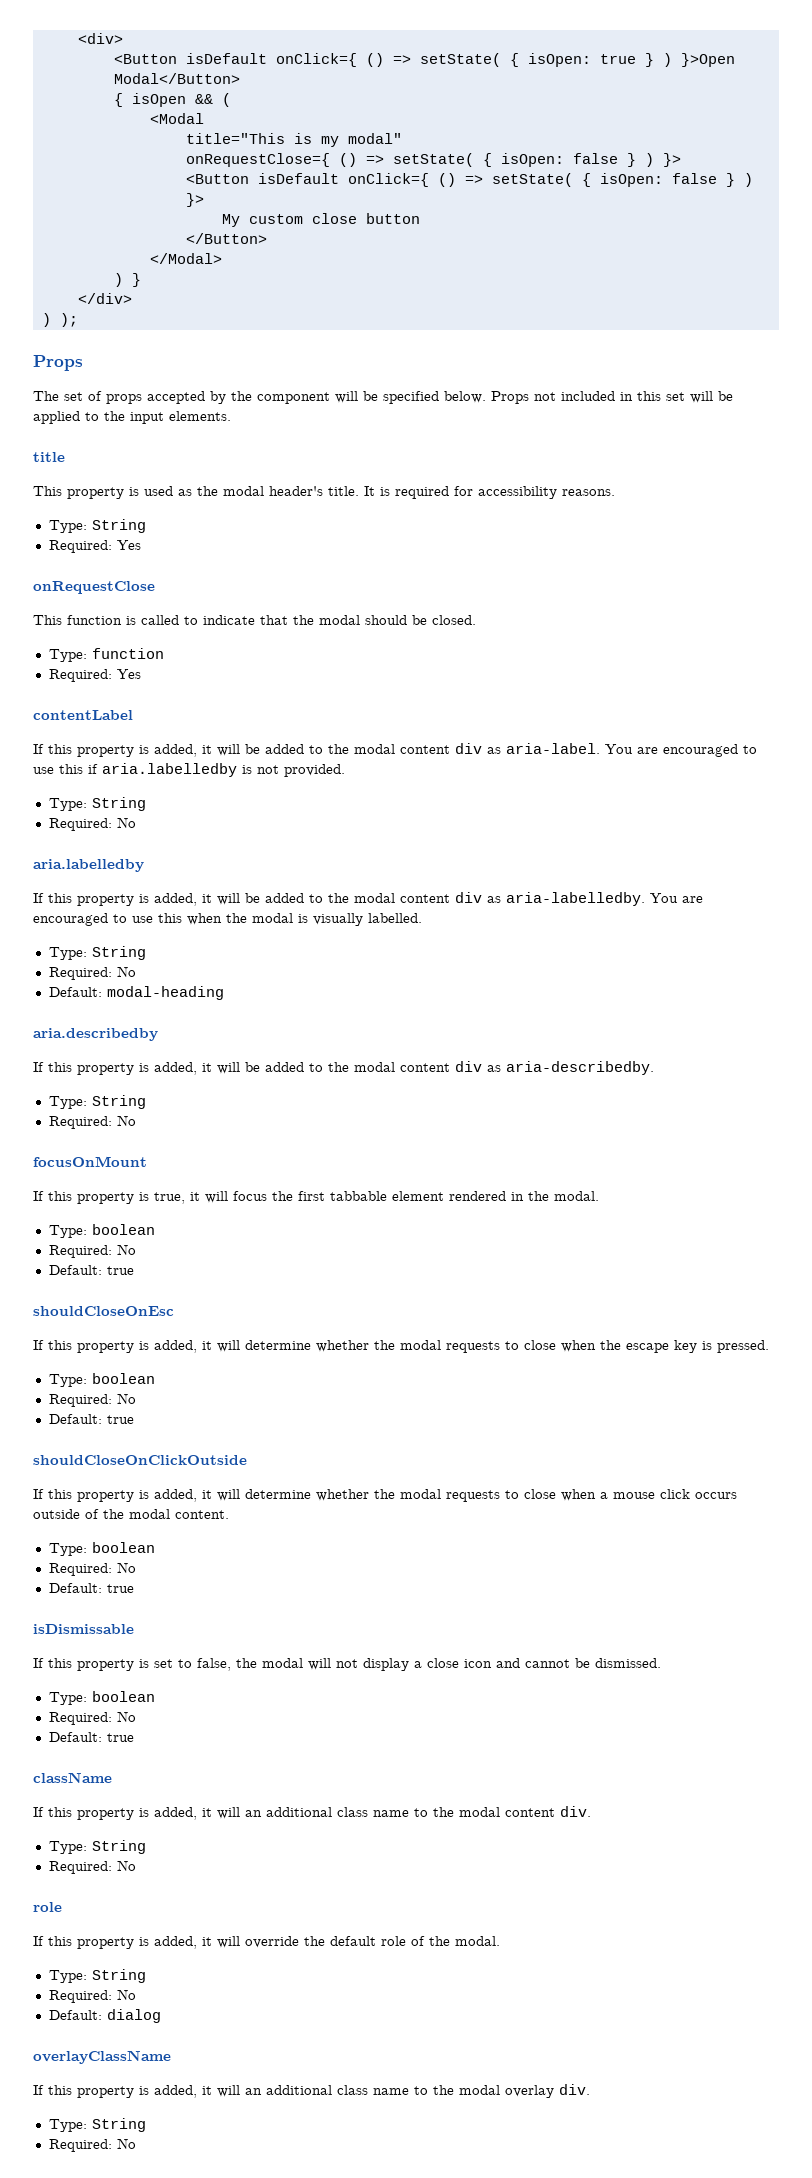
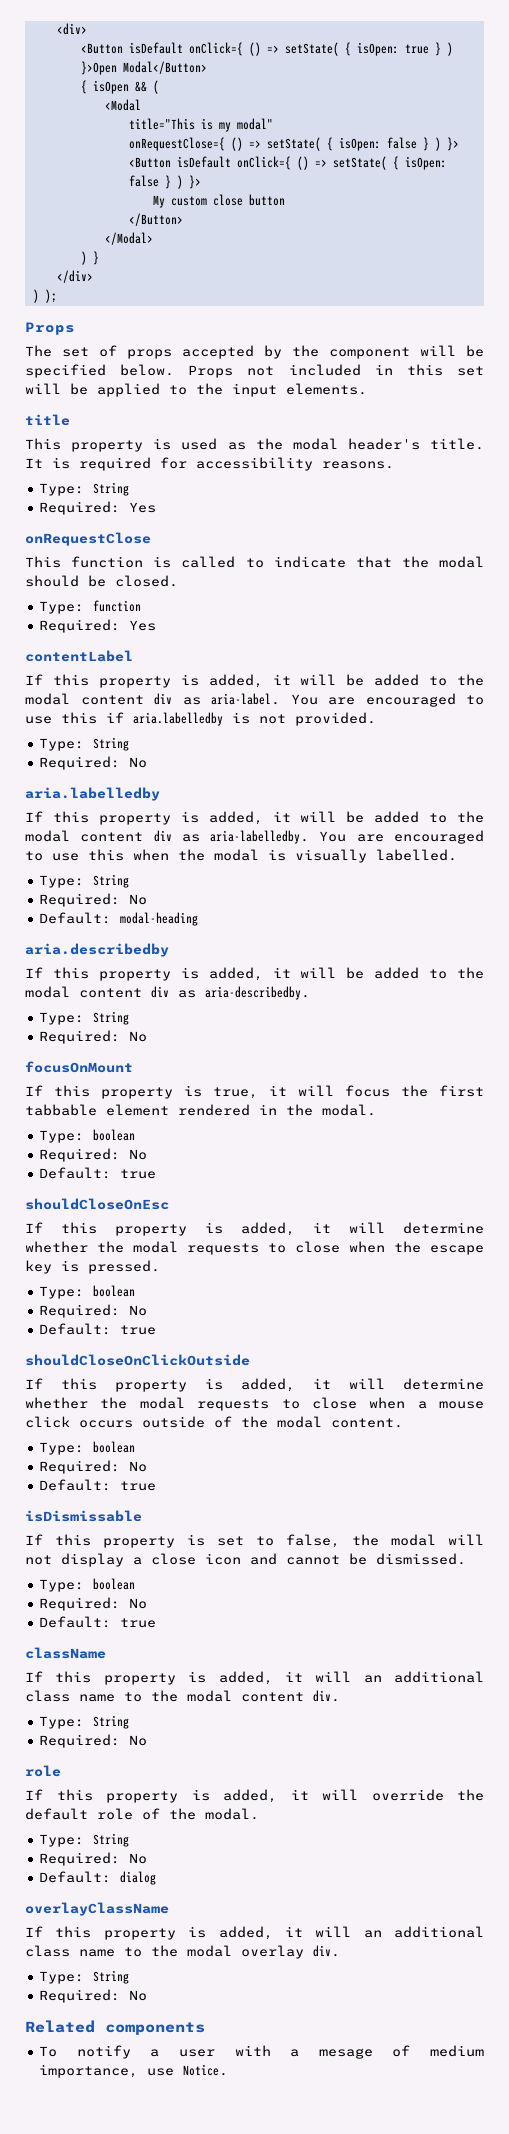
(136, 2143) none -> [25,2020,205,2035] [39,2045,484,2059] [39,2064,229,2078] // Related components // To notify a user with a mesage of medium importance, use Notice.

